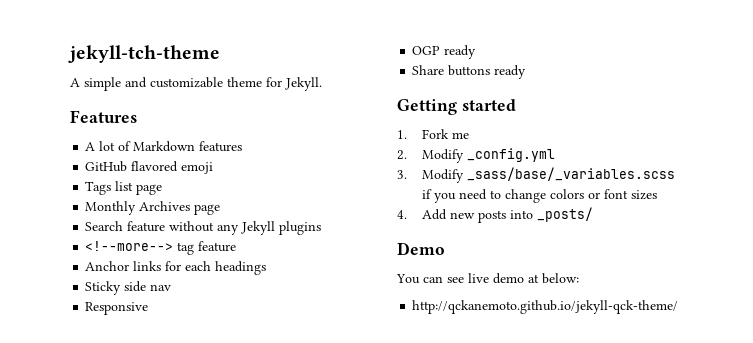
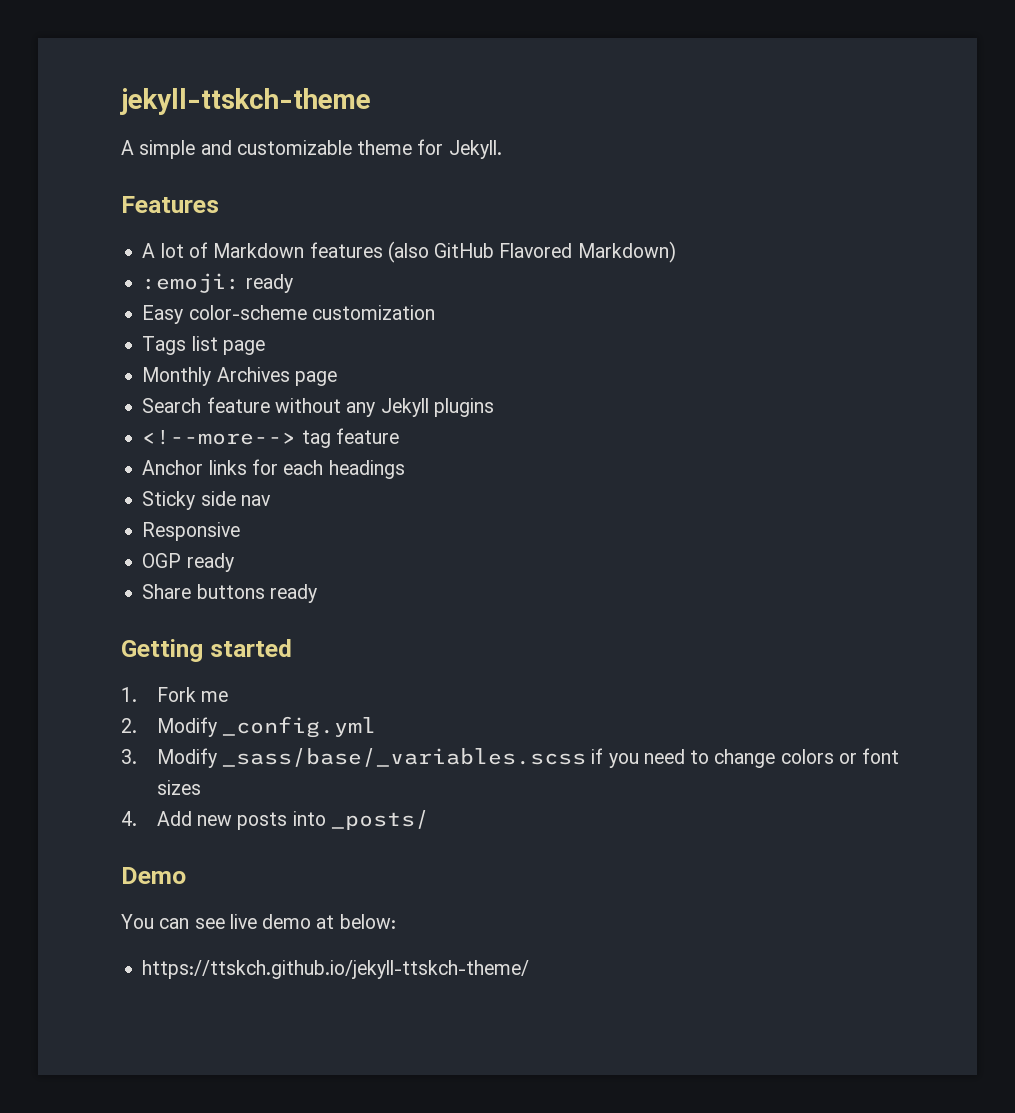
[68,45,220,63] jekyll-tch-theme -> [120,88,371,115] jekyll-ttskch-theme
[85,161,214,174] // GitHub flavored emoji -> [387,241,676,263] [142,273,293,293] [142,305,435,324] (also GitHub Flavored Markdown) // :emoji: ready // Easy color-scheme customization
[412,300,679,314] http://qckanemoto.github.io/jekyll-qck-theme/ -> [142,960,530,979] https://ttskch.github.io/jekyll-ttskch-theme/

